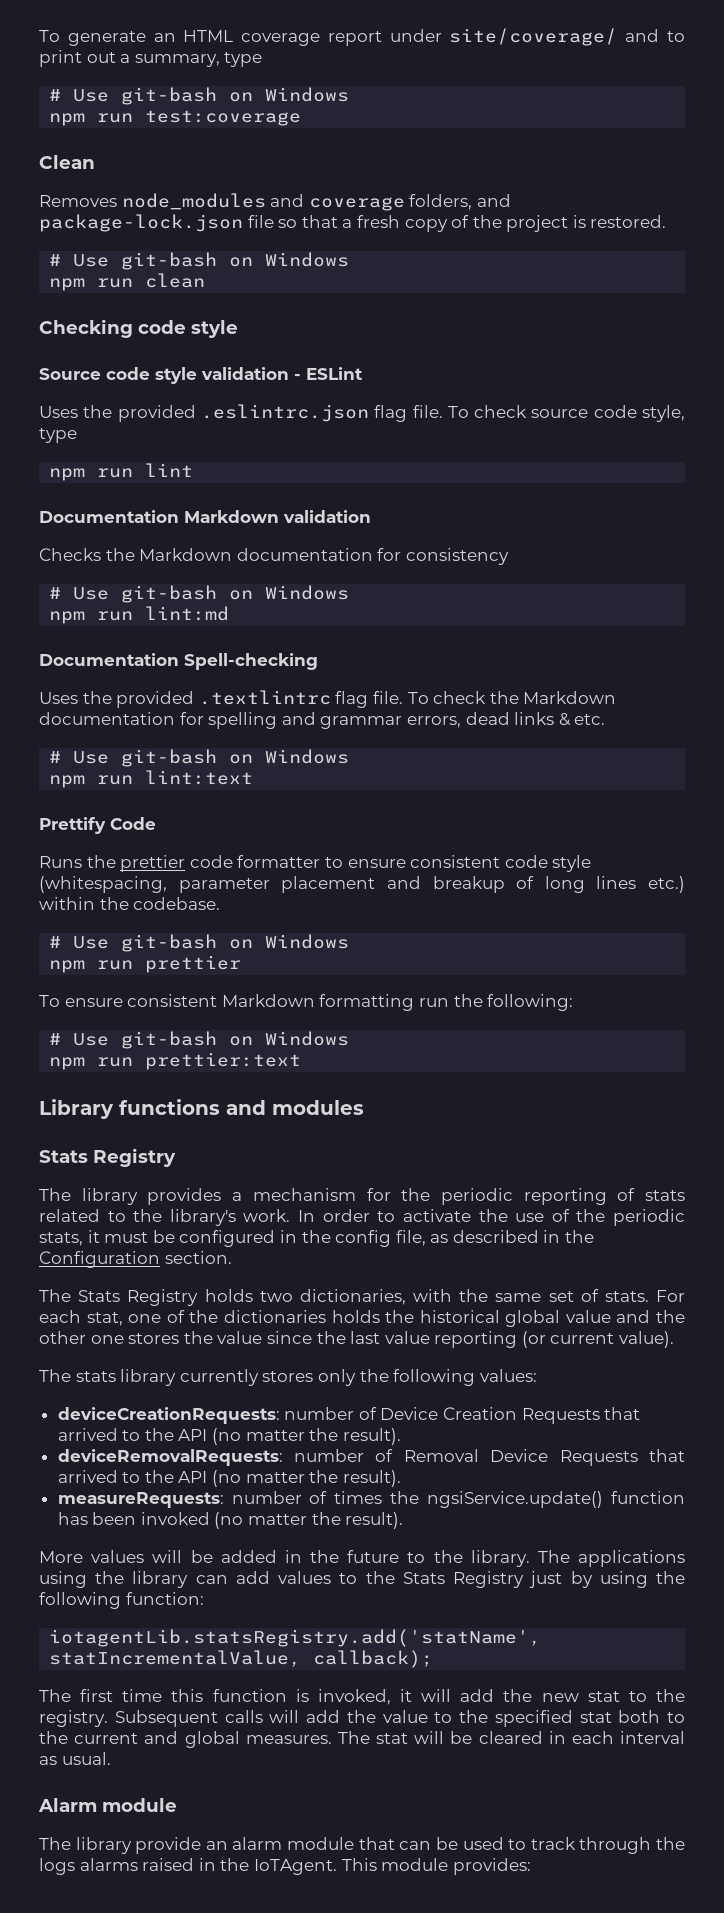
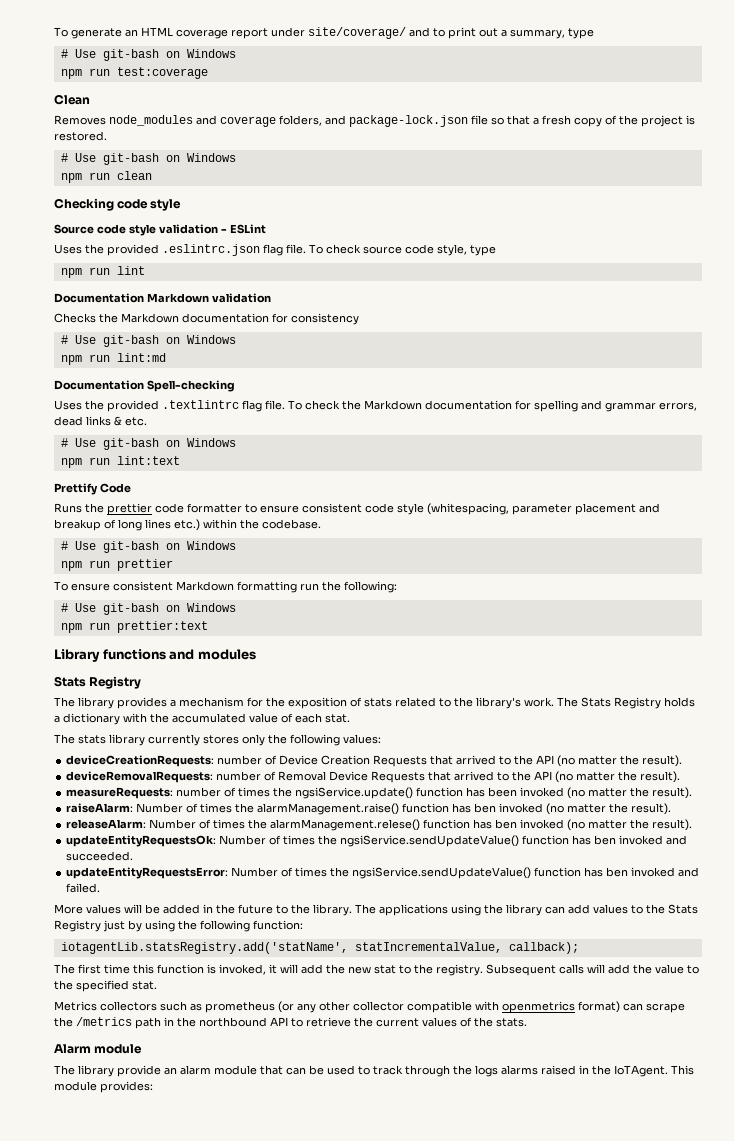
[440,1188,607,1205] periodic reporting -> [288,697,347,709] exposition
[298,1209,685,1226] [39,1230,595,1247] [39,1251,232,1268] [39,1289,685,1306] [39,1310,686,1327] [39,1331,675,1348] In order to activate the use of the periodic stats, it must be configured in the config file, as described in the Configuration section. // The Stats Registry holds two dictionaries, with the same set of stats. For each stat, one of the dictionaries holds the historical global value and the other one stores the value since the last value reporting (or current value). -> [557,697,695,709] [54,713,350,725] The Stats Registry holds a dictionary with the accumulated value of each stat.
(404, 1520) none -> [66,803,672,815] [66,819,693,831] [66,835,688,847] [66,851,134,861] [66,867,700,879] [66,883,101,893] // raiseAlarm: Number of times the alarmManagement.raise() function has ben invoked (no matter the result). // releaseAlarm: Number of times the alarmManagement.relese() function has ben invoked (no matter the result). // updateEntityRequestsOk: Number of times the ngsiService.sendUpdateValue() function has ben invoked and succeeded. // updateEntityRequestsError: Number of times the ngsiService.sendUpdateValue() function has ben invoked and failed.
[579,1710,685,1723] [39,1731,685,1748] [39,1752,111,1765] stat both to the current and global measures. The stat will be cleared in each interval as usual. -> [132,981,157,990] [54,1001,685,1013] [54,1017,527,1029] stat. // Metrics collectors such as prometheus (or any other collector compatible with openmetrics format) can scrape the /metrics path in the northbound API to retrieve the current values of the stats.

